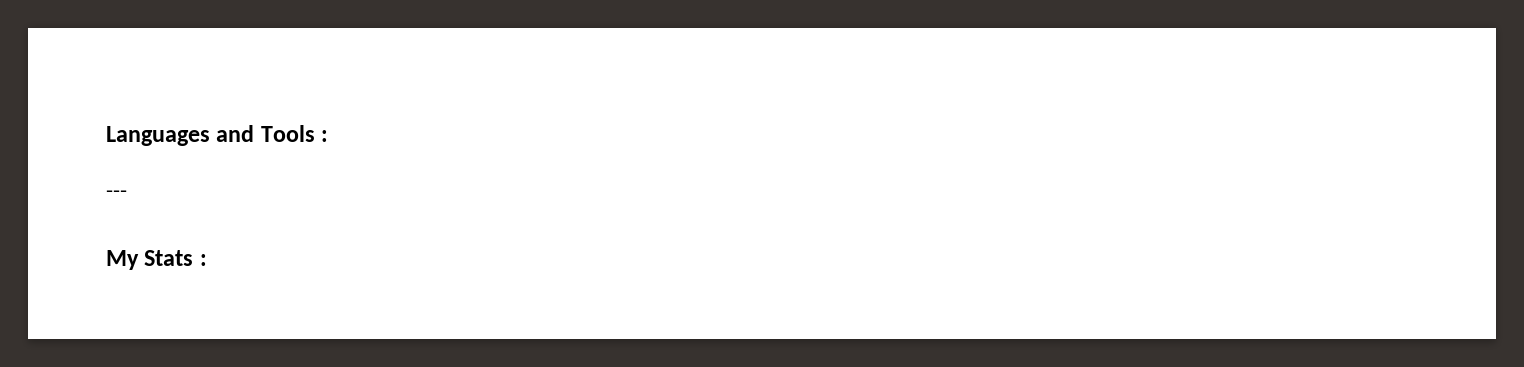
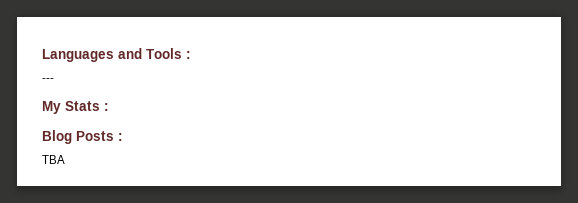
(207, 260) none -> [42,130,123,144] [42,155,65,164] // Blog Posts : // TBA

